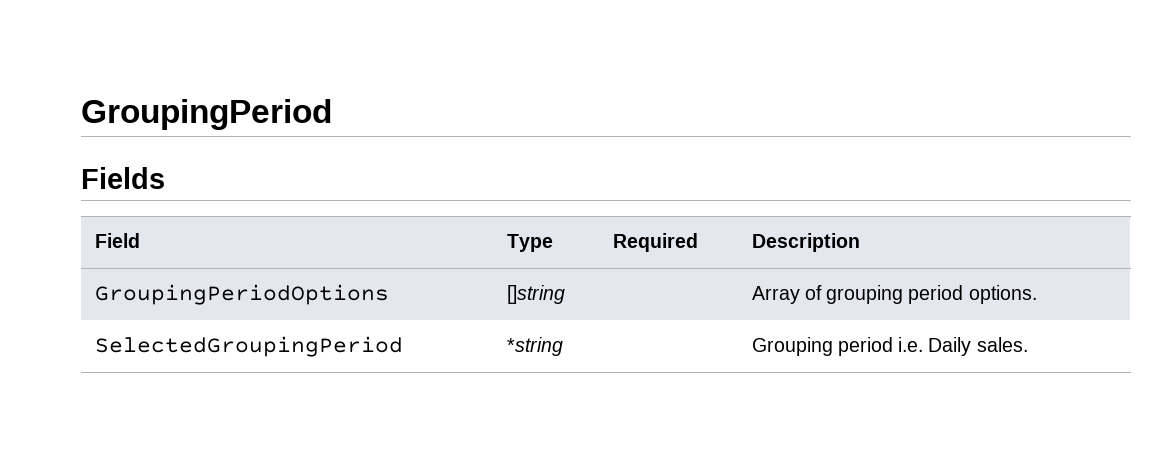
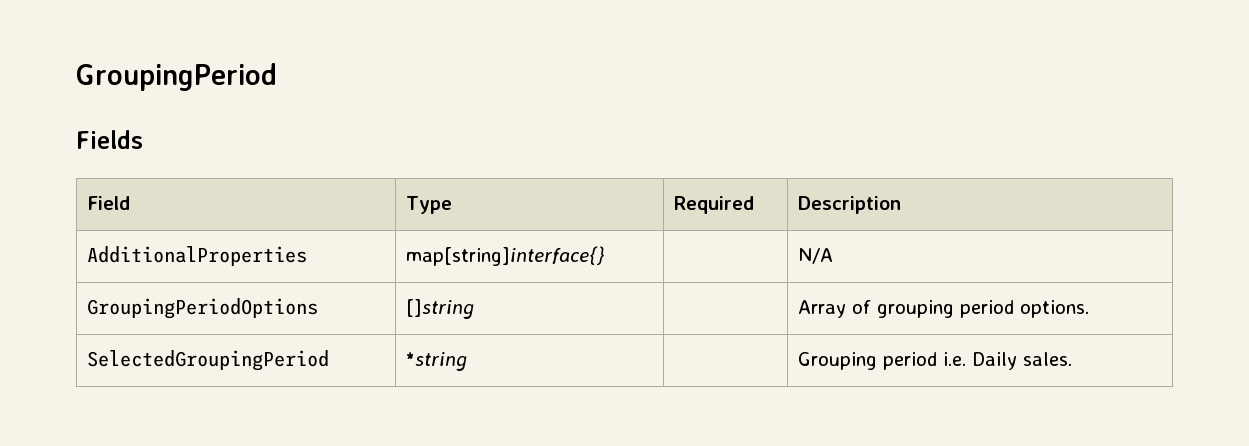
(860, 242) none -> [86,246,307,266] [405,246,605,266] [797,248,833,264] // AdditionalProperties | map[string]interface{} | | N/A

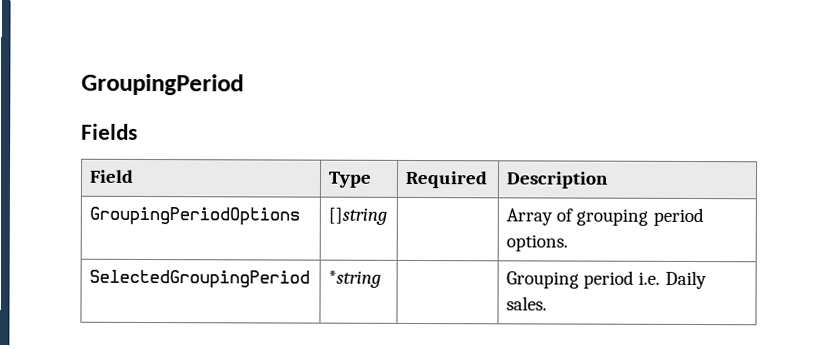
[86,246,307,266] [405,246,605,266] [797,248,833,264] // AdditionalProperties | map[string]interface{} | | N/A -> (610, 180) none

